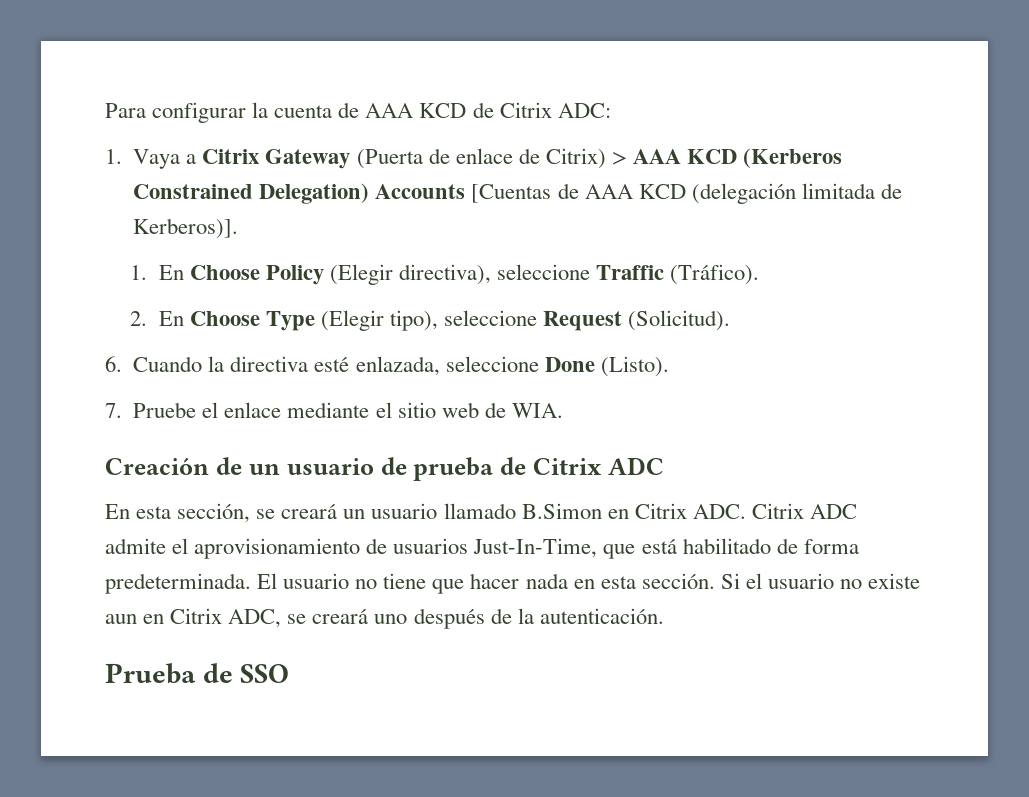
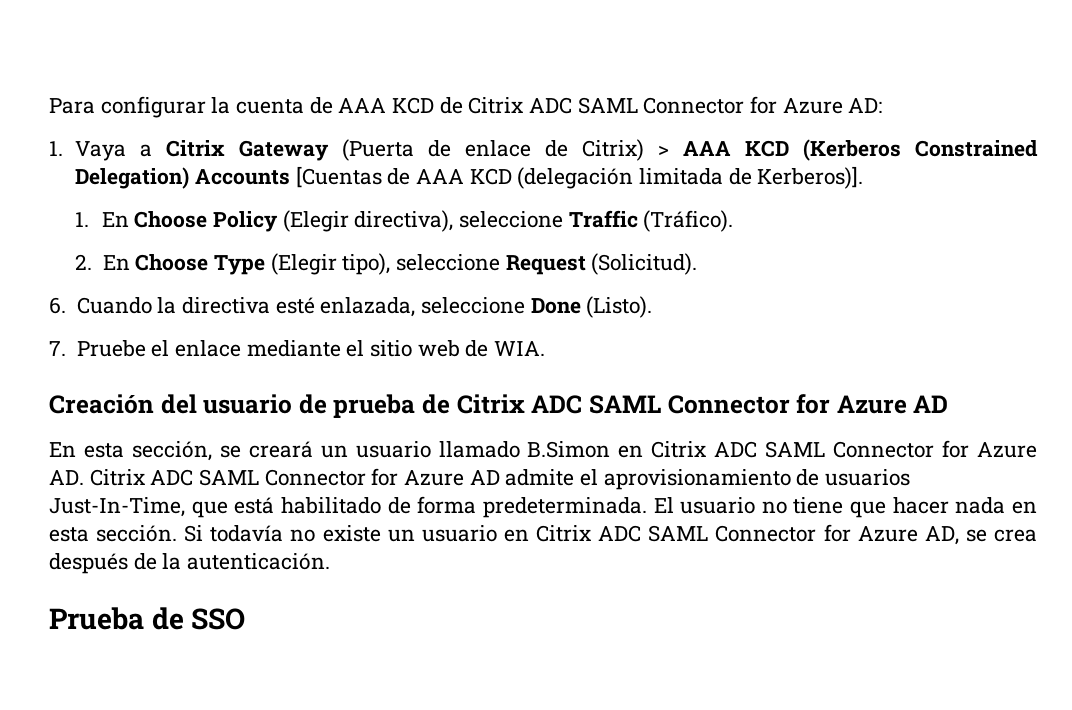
[557,103,611,118] ADC: -> [529,96,883,114] ADC SAML Connector for Azure AD:
[215,457,280,475] de un -> [160,394,197,414] del
(665, 466) none -> [588,394,949,414] SAML Connector for Azure AD
[692,503,857,519] ADC. Citrix ADC -> [714,440,1037,458] [49,468,500,486] ADC SAML Connector for Azure AD. Citrix ADC SAML Connector for Azure AD
[745,573,921,589] [105,608,408,628] el usuario no existe aun en Citrix ADC, se creará uno -> [210,524,1037,545] todavía no existe un usuario en Citrix ADC SAML Connector for Azure AD, se crea

